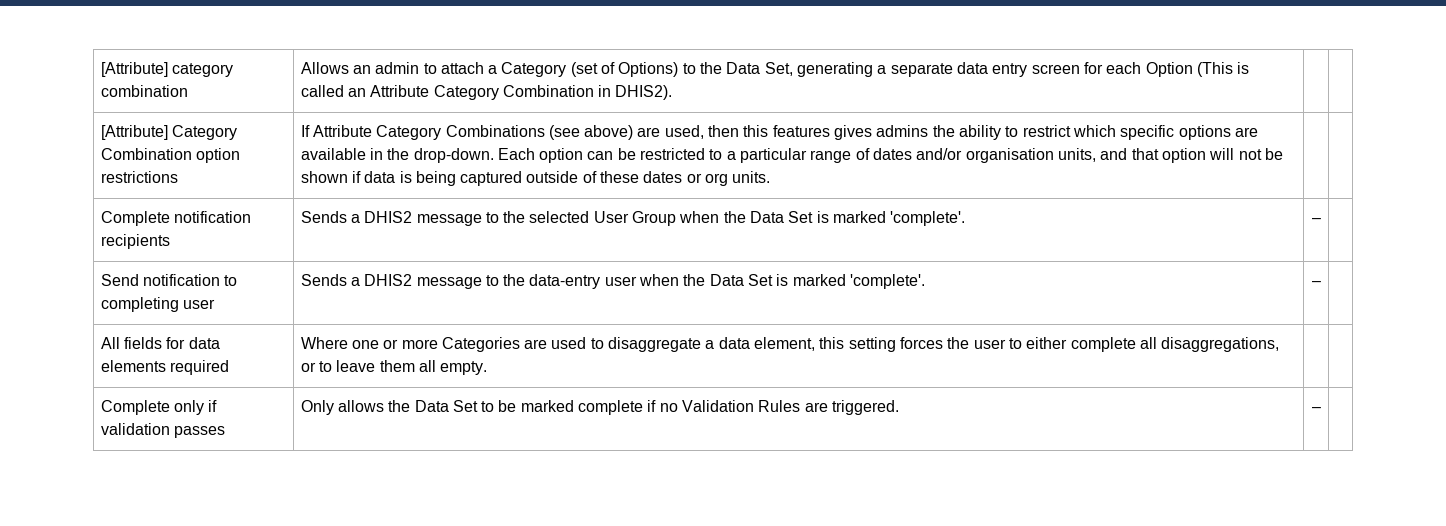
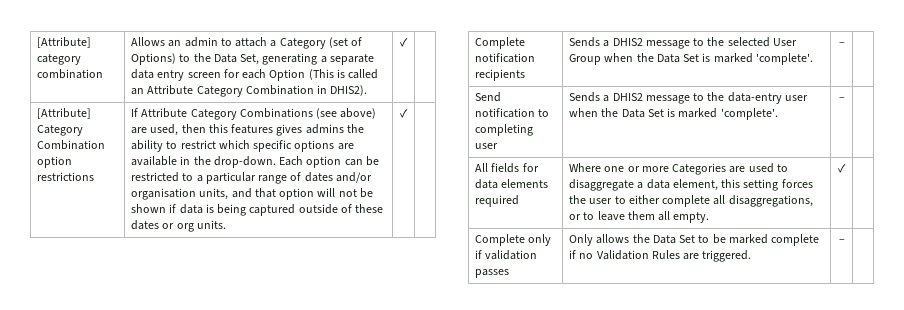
(673, 92) none -> [400,38,408,47] ✓
(771, 177) none -> [400,109,408,118] ✓
(488, 368) none -> [838,164,846,173] ✓

